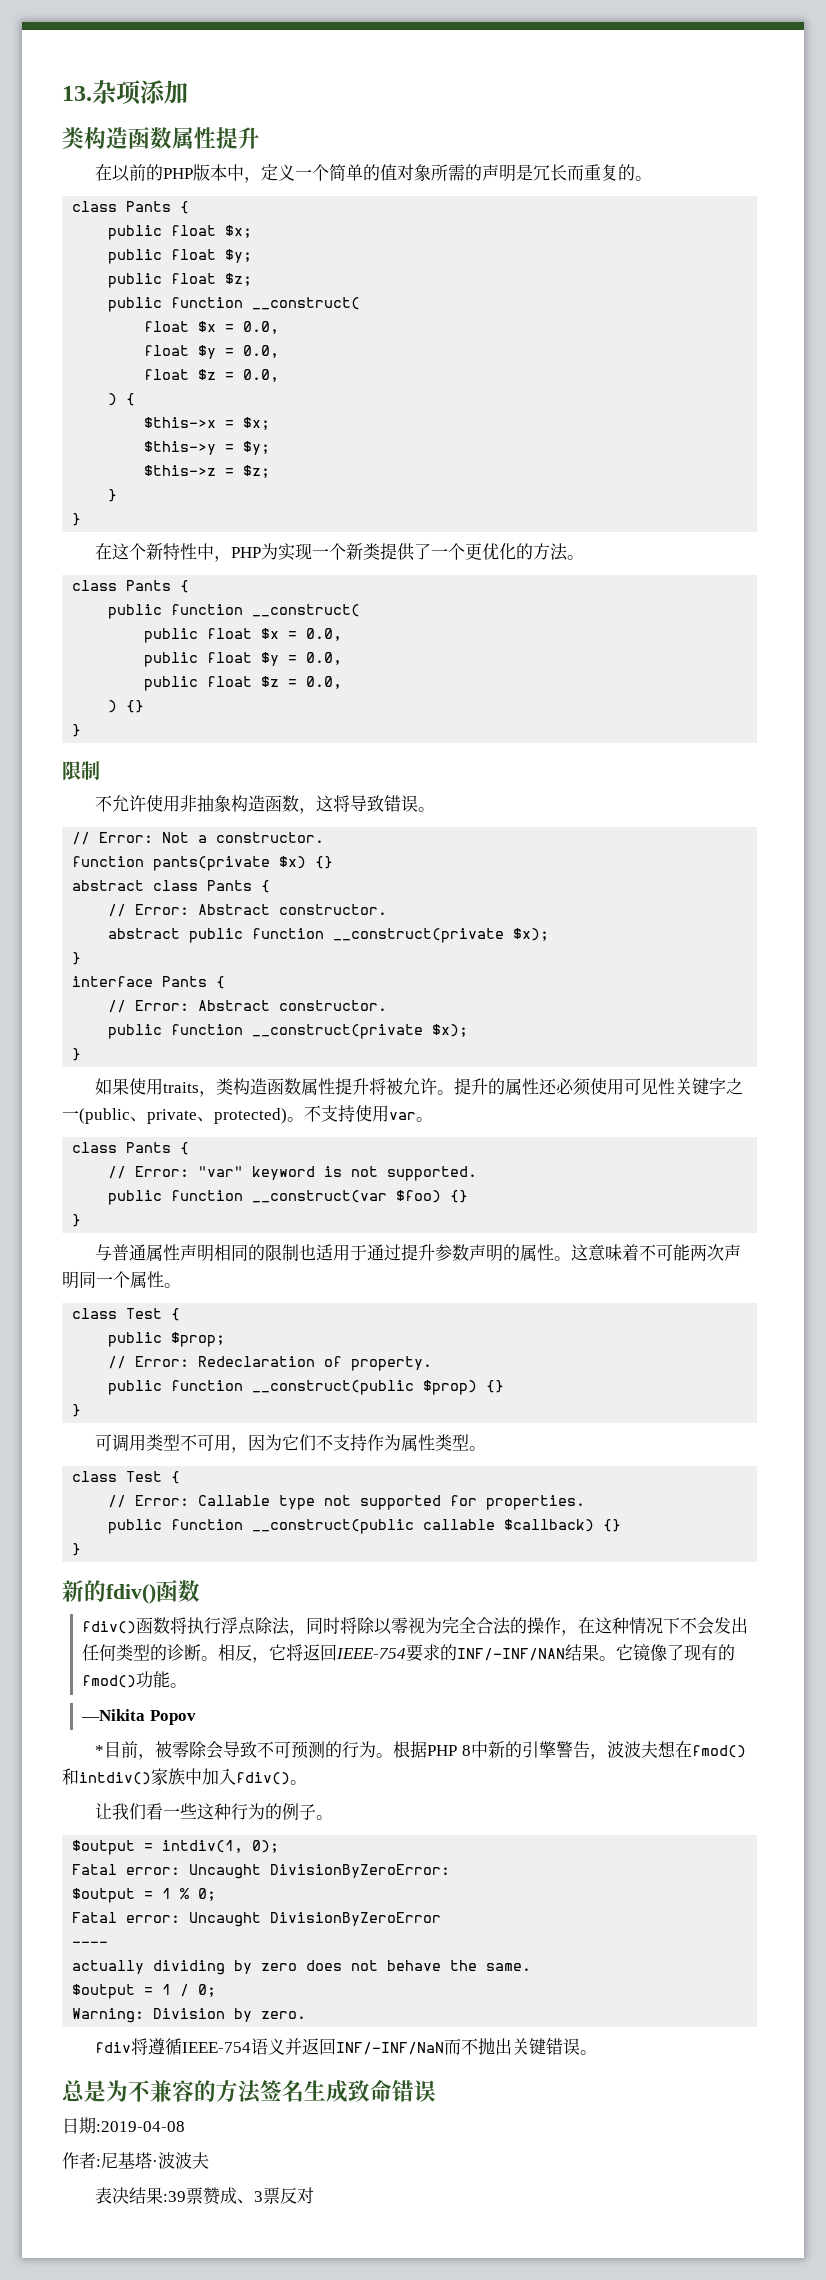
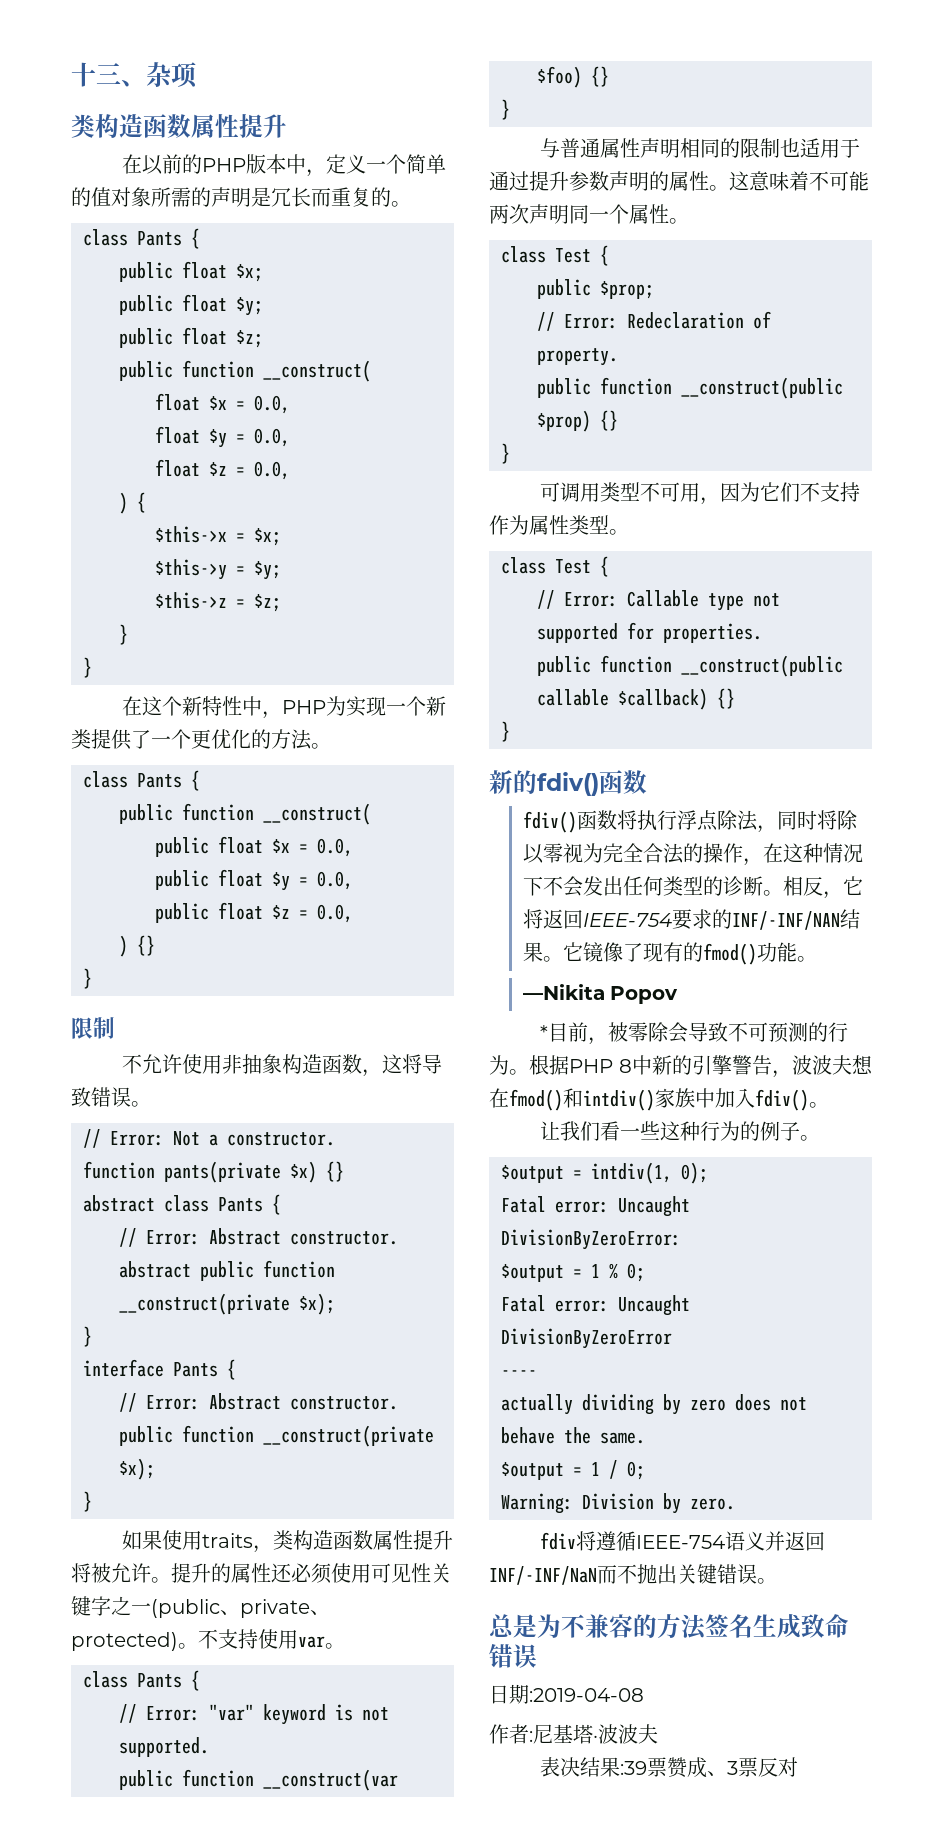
[62,86,92,101] 13. -> [71,62,146,87] 十三、
[140,80,188,104] 添加 -> (198, 75) none

